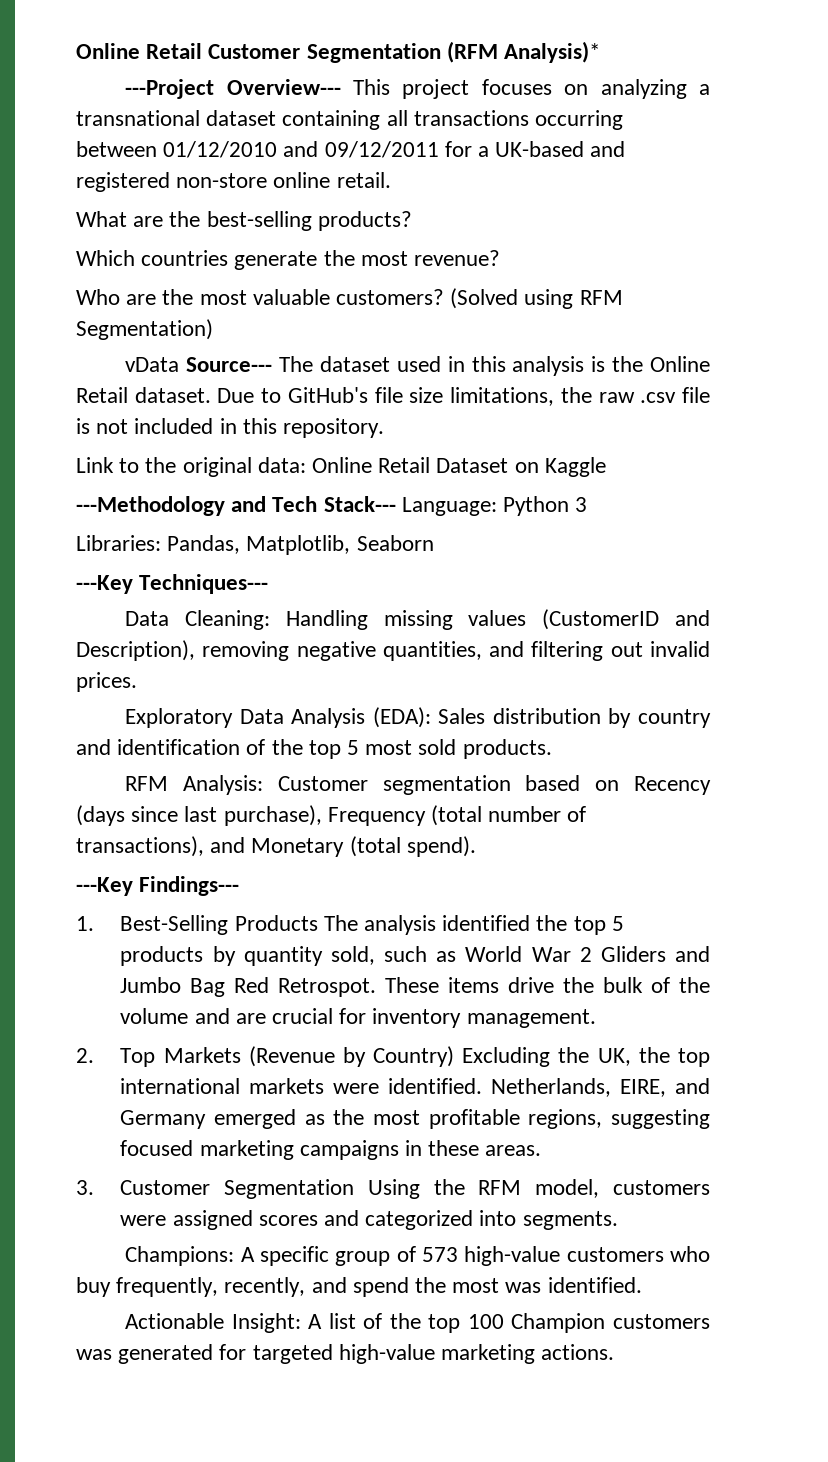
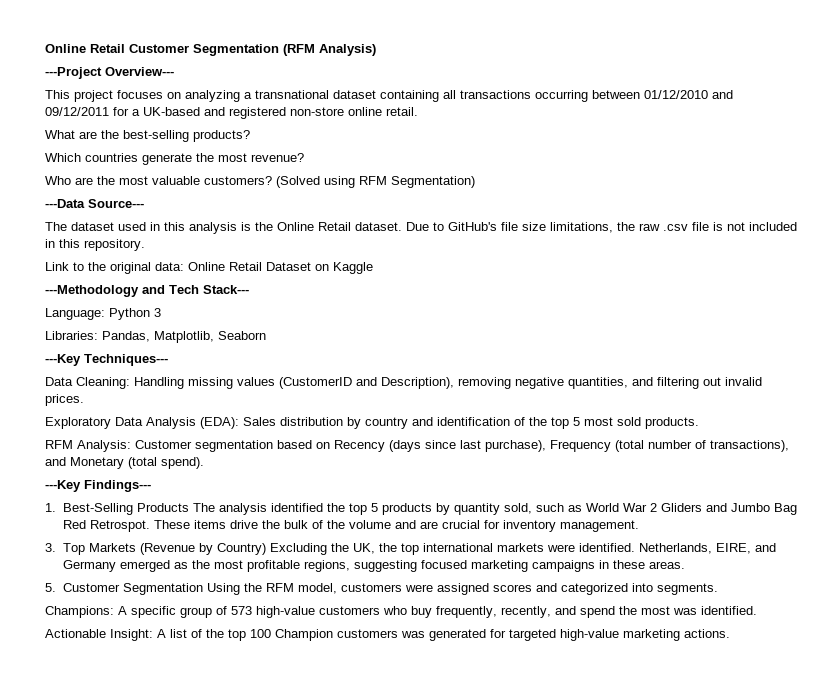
[504,41,601,63] Analysis)* -> [319,44,376,56] Analysis)
(341, 87) none -> (174, 71) //
[125,357,180,372] vData -> [45,199,85,208] ---Data
(273, 364) none -> (144, 203) //
(396, 504) none -> (249, 289) //
[76,1048,94,1063] 2. -> [45,543,56,552] 3.
[76,1180,94,1195] 3. -> [45,583,56,592] 5.

